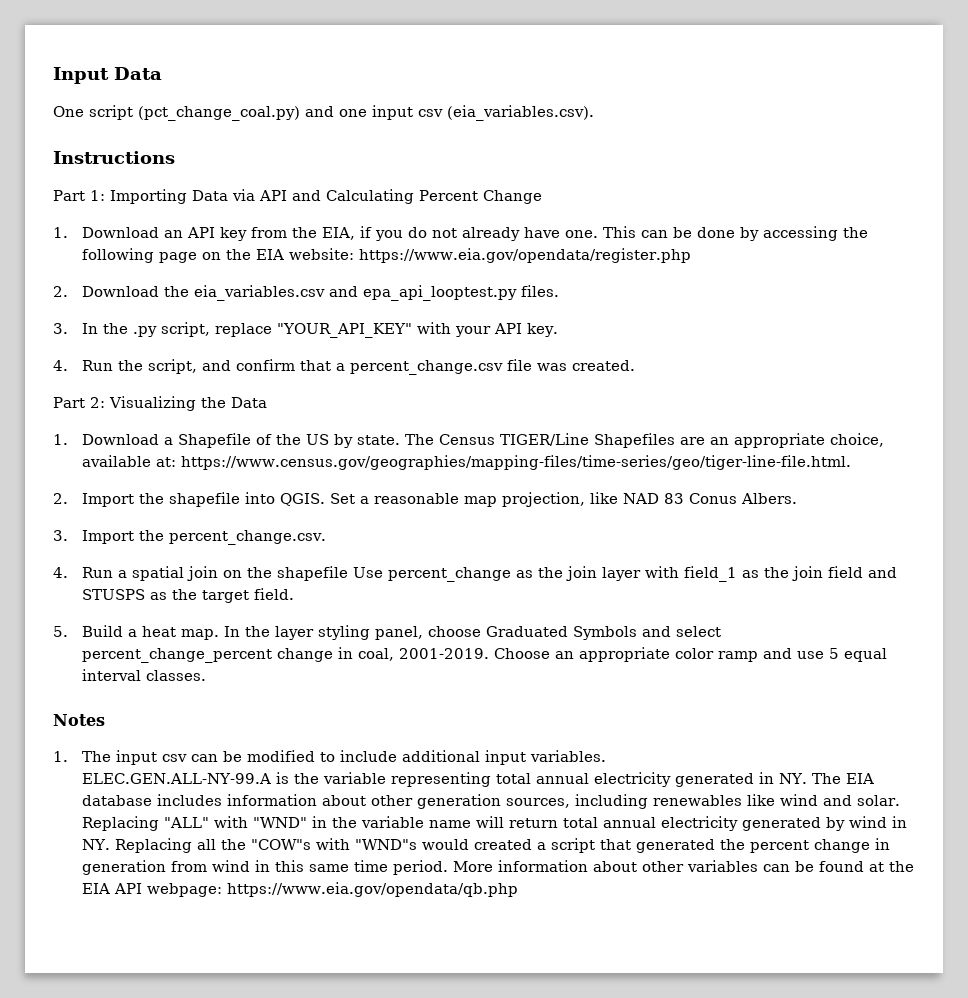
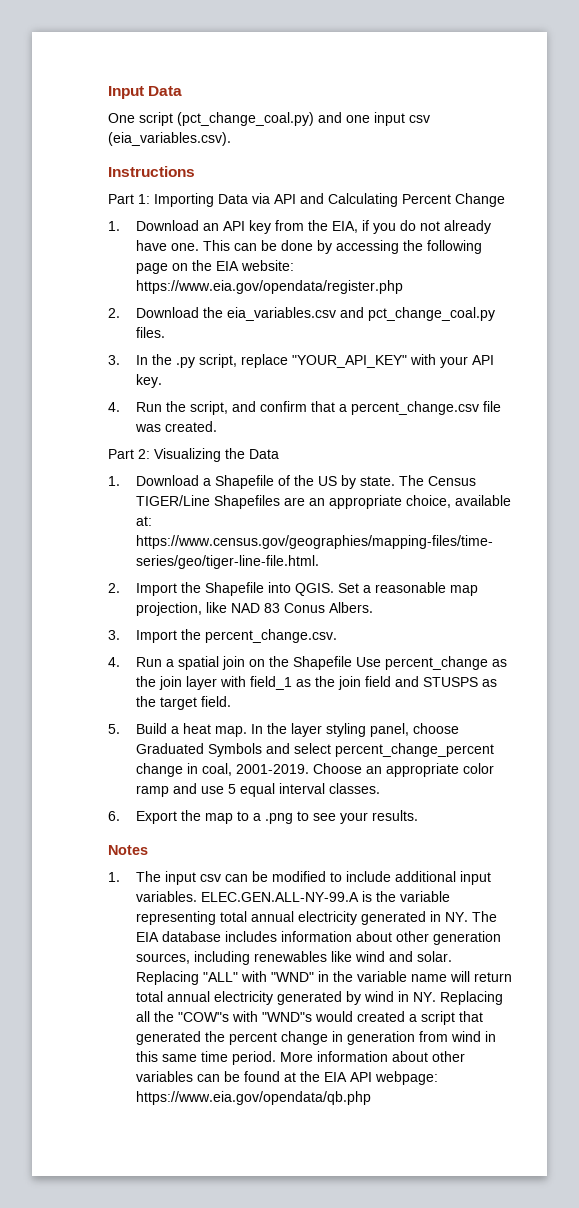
[362,285,517,301] epa_api_looptest.py -> [367,307,495,321] pct_change_coal.py
[168,492,240,507] shapefile -> [204,582,264,596] Shapefile
[276,566,348,581] shapefile -> [292,656,352,670] Shapefile
(206, 675) none -> [108,810,418,824] // 6. Export the map to a .png to see your results.
(606, 756) // -> (197, 896) none

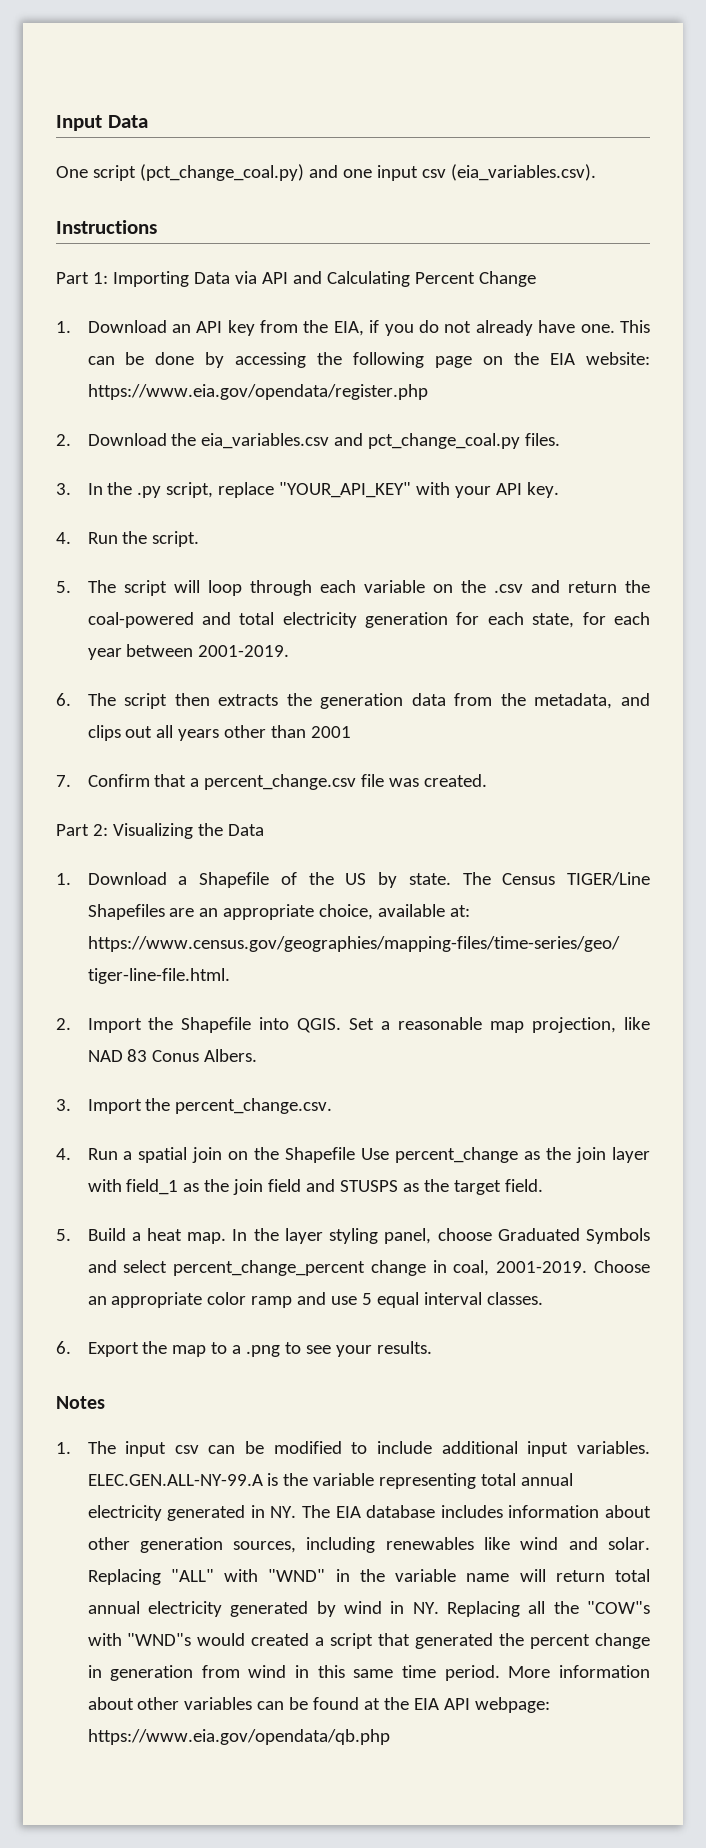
[189,401,307,415] script, and confirm -> [152,531,200,547] [56,580,650,596] [87,612,650,628] [87,644,290,660] [56,693,650,709] [87,725,352,741] [56,774,150,787] script. // 5. The script will loop through each variable on the .csv and return the coal-powered and total electricity generation for each state, for each year between 2001-2019. // 6. The script then extracts the generation data from the metadata, and clips out all years other than 2001 // 7. Confirm

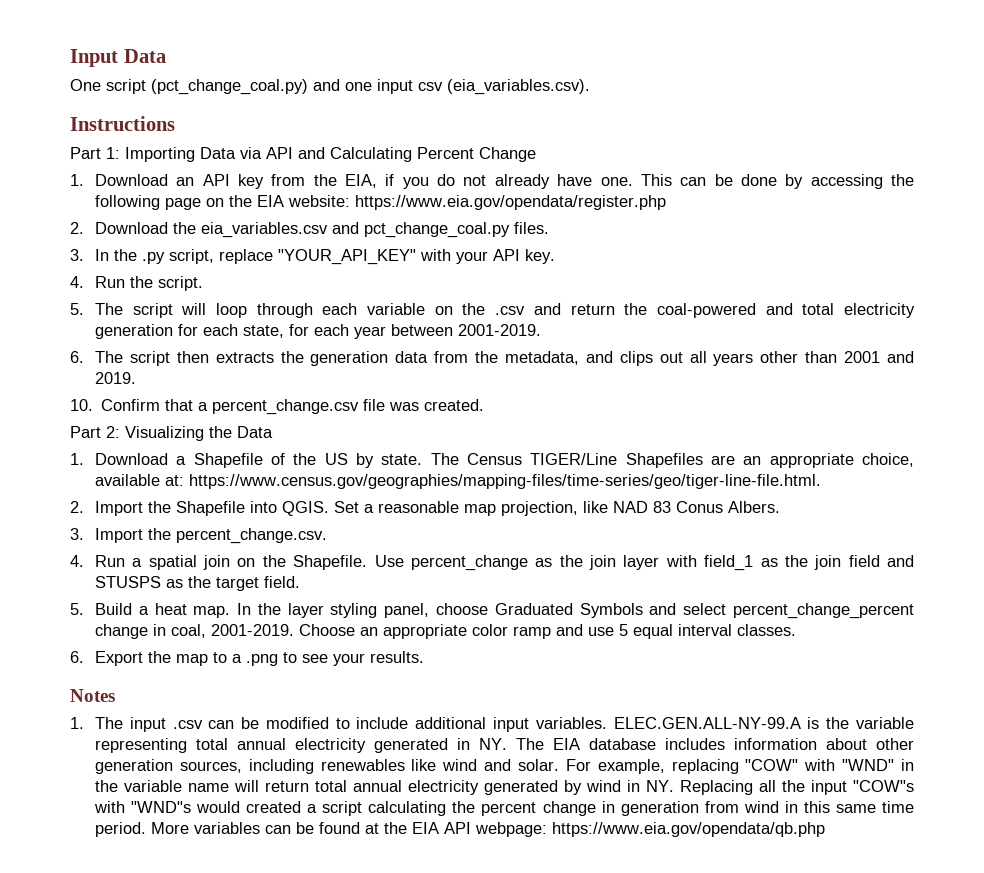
[56,775,71,787] // 7. -> [886,351,914,363] [94,372,136,384] [70,399,93,411] and 2019. // 10.
[285,1147,356,1163] Shapefile -> [293,555,368,570] Shapefile.
[174,1445,199,1454] csv -> [172,720,203,729] .csv
[87,1569,214,1585] Replacing "ALL" -> [565,759,799,774] For example, replacing "COW"
(579, 1607) none -> [810,780,847,795] input
[378,1633,494,1649] that generated -> [368,801,447,816] calculating
[558,1665,650,1678] [87,1697,180,1710] information about other -> (189, 828) none

